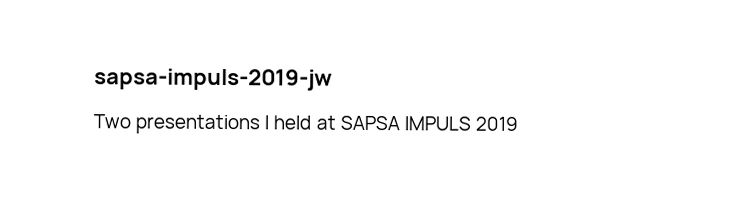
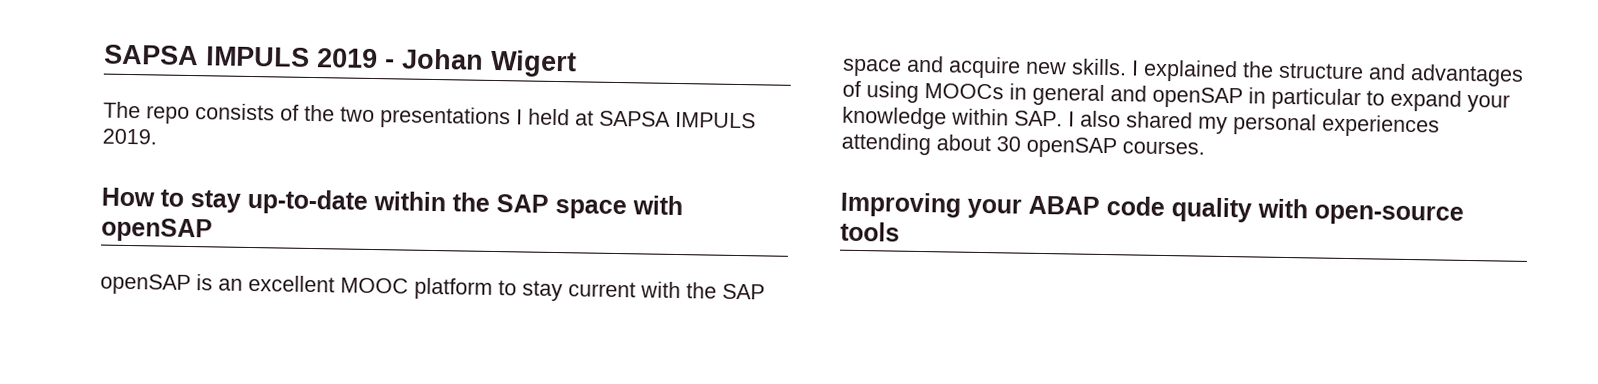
[94,68,333,91] [93,114,131,129] sapsa-impuls-2019-jw // Two -> [104,44,577,78] [103,101,375,124] SAPSA IMPULS 2019 - Johan Wigert // The repo consists of the two
[474,116,518,131] 2019 -> [102,128,157,145] [101,187,683,220] [101,217,213,243] [100,273,765,302] [842,55,1524,87] [842,80,1510,113] [842,106,1440,138] [841,132,1205,159] [840,191,1464,226] [840,221,900,242] 2019. // How to stay up-to-date within the SAP space with openSAP // openSAP is an excellent MOOC platform to stay current with the SAP space and acquire new skills. I explained the structure and advantages of using MOOCs in general and openSAP in particular to expand your knowledge within SAP. I also shared my personal experiences attending about 30 openSAP courses. // Improving your ABAP code quality with open-source tools

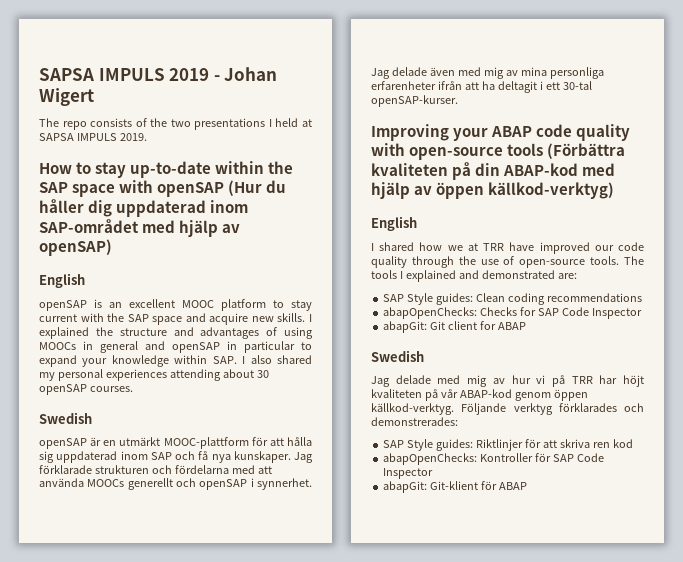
(213, 230) none -> [228,180,287,196] [39,199,249,217] [39,219,241,237] [39,239,112,256] [39,273,85,288] (Hur du håller dig uppdaterad inom SAP-området med hjälp av openSAP) // English
(1205, 147) none -> [39,412,92,424] [39,437,312,449] [39,451,313,463] [39,465,272,474] [39,478,313,490] [371,67,604,79] [371,81,592,93] [371,95,458,107] // Swedish // openSAP är en utmärkt MOOC-plattform för att hålla sig uppdaterad inom SAP och få nya kunskaper. Jag förklarade strukturen och fördelarna med att använda MOOCs generellt och openSAP i synnerhet. Jag delade även med mig av mina personliga erfarenheter ifrån att ha deltagit i ett 30-tal openSAP-kurser.
(900, 231) none -> [547,143,626,159] [371,162,616,180] [371,182,615,199] [371,216,417,231] [371,242,644,254] [371,256,644,268] [371,270,577,282] [383,293,642,305] [383,307,642,319] [383,321,526,333] [371,350,424,362] [371,375,644,387] [371,389,588,401] [371,403,644,415] [371,417,458,426] [383,439,633,451] [383,453,604,465] [383,468,434,479] [383,481,528,493] (Förbättra kvaliteten på din ABAP-kod med hjälp av öppen källkod-verktyg) // English // I shared how we at TRR have improved our code quality through the use of open-source tools. The tools I explained and demonstrated are: // SAP Style guides: Clean coding recommendations // abapOpenChecks: Checks for SAP Code Inspector // abapGit: Git client for ABAP // Swedish // Jag delade med mig av hur vi på TRR har höjt kvaliteten på vår ABAP-kod genom öppen källkod-verktyg. Följande verktyg förklarades och demonstrerades: // SAP Style guides: Riktlinjer för att skriva ren kod // abapOpenChecks: Kontroller för SAP Code Inspector // abapGit: Git-klient för ABAP

